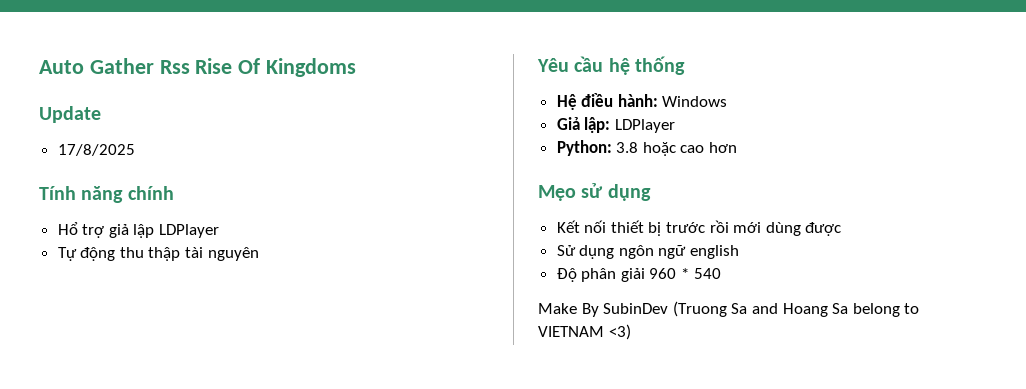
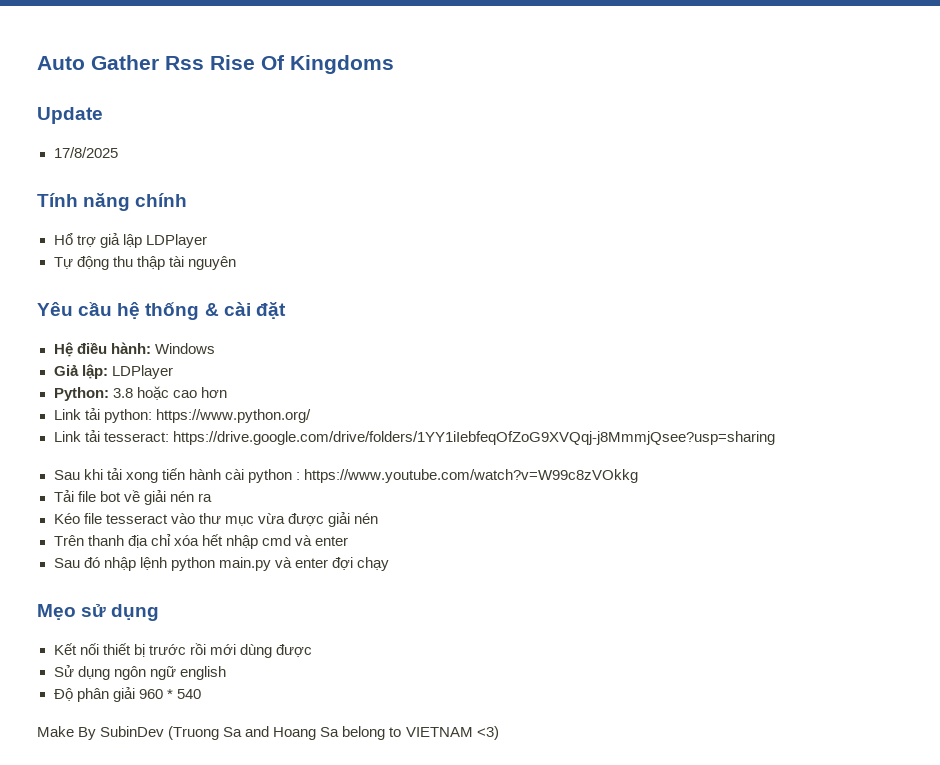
(686, 65) none -> [204,302,286,319] & cài đặt
(738, 147) none -> [53,408,311,423] [53,430,775,445] [53,468,638,483] [53,490,212,505] [53,512,378,527] [53,534,348,549] [53,557,389,571] // Link tải python: https://www.python.org/ // Link tải tesseract: https://drive.google.com/drive/folders/1YY1iIebfeqOfZoG9XVQqj-j8MmmjQsee?usp=sharing // Sau khi tải xong tiến hành cài python : https://www.youtube.com/watch?v=W99c8zVOkkg // Tải file bot về giải nén ra // Kéo file tesseract vào thư mục vừa được giải nén // Trên thanh địa chỉ xóa hết nhập cmd và enter // Sau đó nhập lệnh python main.py và enter đợi chạy

